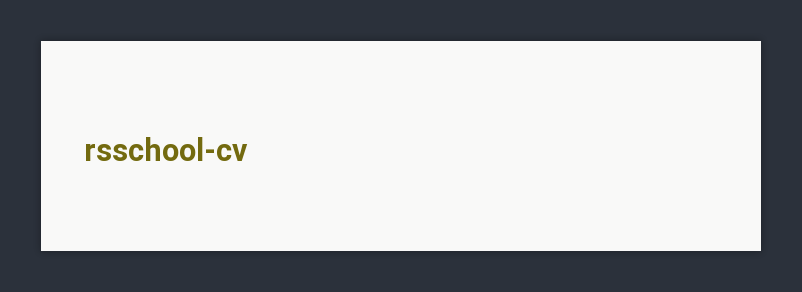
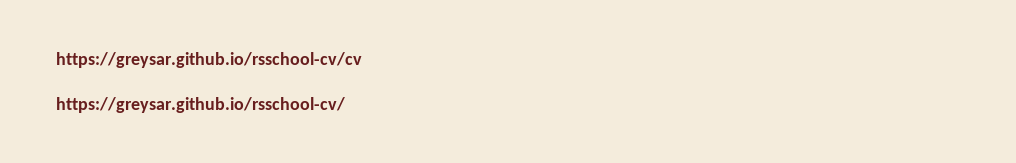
[84,137,248,161] rsschool-cv -> [56,52,362,68] [56,97,345,113] https://greysar.github.io/rsschool-cv/cv // https://greysar.github.io/rsschool-cv/

